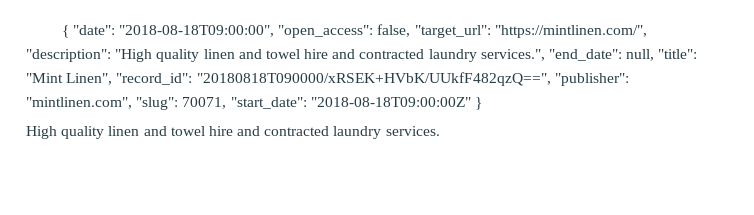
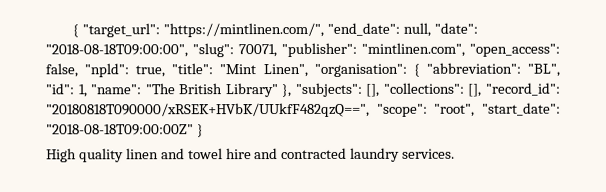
[61,24,647,38] [26,49,698,62] [26,72,629,86] [26,97,227,110] { "date": "2018-08-18T09:00:00", "open_access": false, "target_url": "https://mintlinen.com/", "description": "High quality linen and towel hire and contracted laundry services.", "end_date": null, "title": "Mint Linen", "record_id": "20180818T090000/xRSEK+HVbK/UUkfF482qzQ==", "publisher": "mintlinen.com", "slug": 70071, -> [72,22,478,38] [45,42,560,58] [45,62,560,78] [45,82,560,98] [46,102,476,118] { "target_url": "https://mintlinen.com/", "end_date": null, "date": "2018-08-18T09:00:00", "slug": 70071, "publisher": "mintlinen.com", "open_access": false, "npld": true, "title": "Mint Linen", "organisation": { "abbreviation": "BL", "id": 1, "name": "The British Library" }, "subjects": [], "collections": [], "record_id": "20180818T090000/xRSEK+HVbK/UUkfF482qzQ==", "scope": "root",

